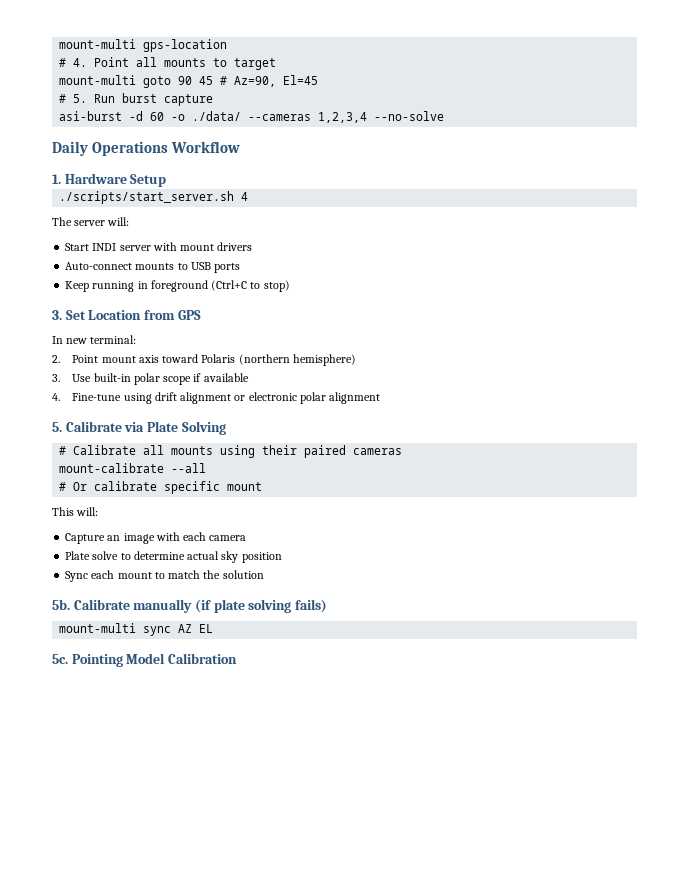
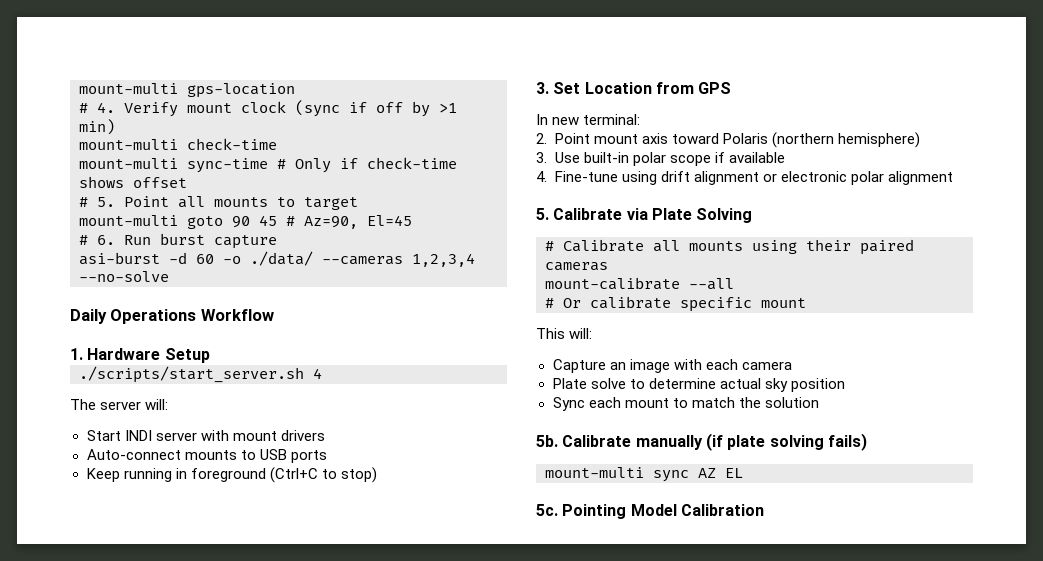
(88, 62) none -> [124,100,457,117] [79,119,115,135] [79,138,277,150] [79,157,457,173] [79,176,187,188] [79,197,115,207] Verify mount clock (sync if off by >1 min) // mount-multi check-time // mount-multi sync-time # Only if check-time shows offset // # 5.
[73,94,88,103] 5. -> [97,235,115,245] 6.

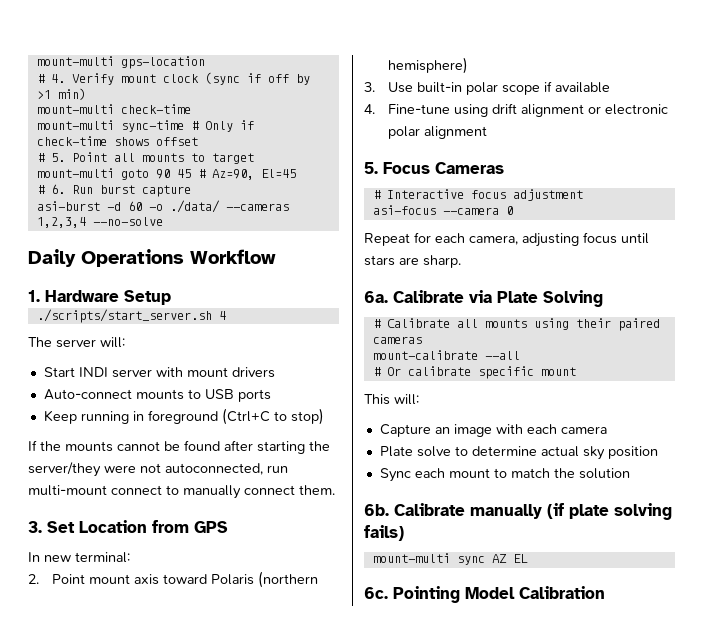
(377, 475) none -> [28,440,330,454] [28,462,288,477] [28,485,335,499] // If the mounts cannot be found after starting the server/they were not autoconnected, run multi-mount connect to manually connect them.
(549, 214) none -> [383,162,504,174] [372,189,583,201] [372,205,513,215] [364,232,649,247] [364,255,461,268] [364,291,388,303] Focus Cameras // # Interactive focus adjustment // asi-focus --camera 0 // Repeat for each camera, adjusting focus until stars are sharp. // 6a.
[536,435,558,447] 5b. -> [364,504,389,516] 6b.
[536,504,558,516] 5c. -> [364,587,388,599] 6c.

